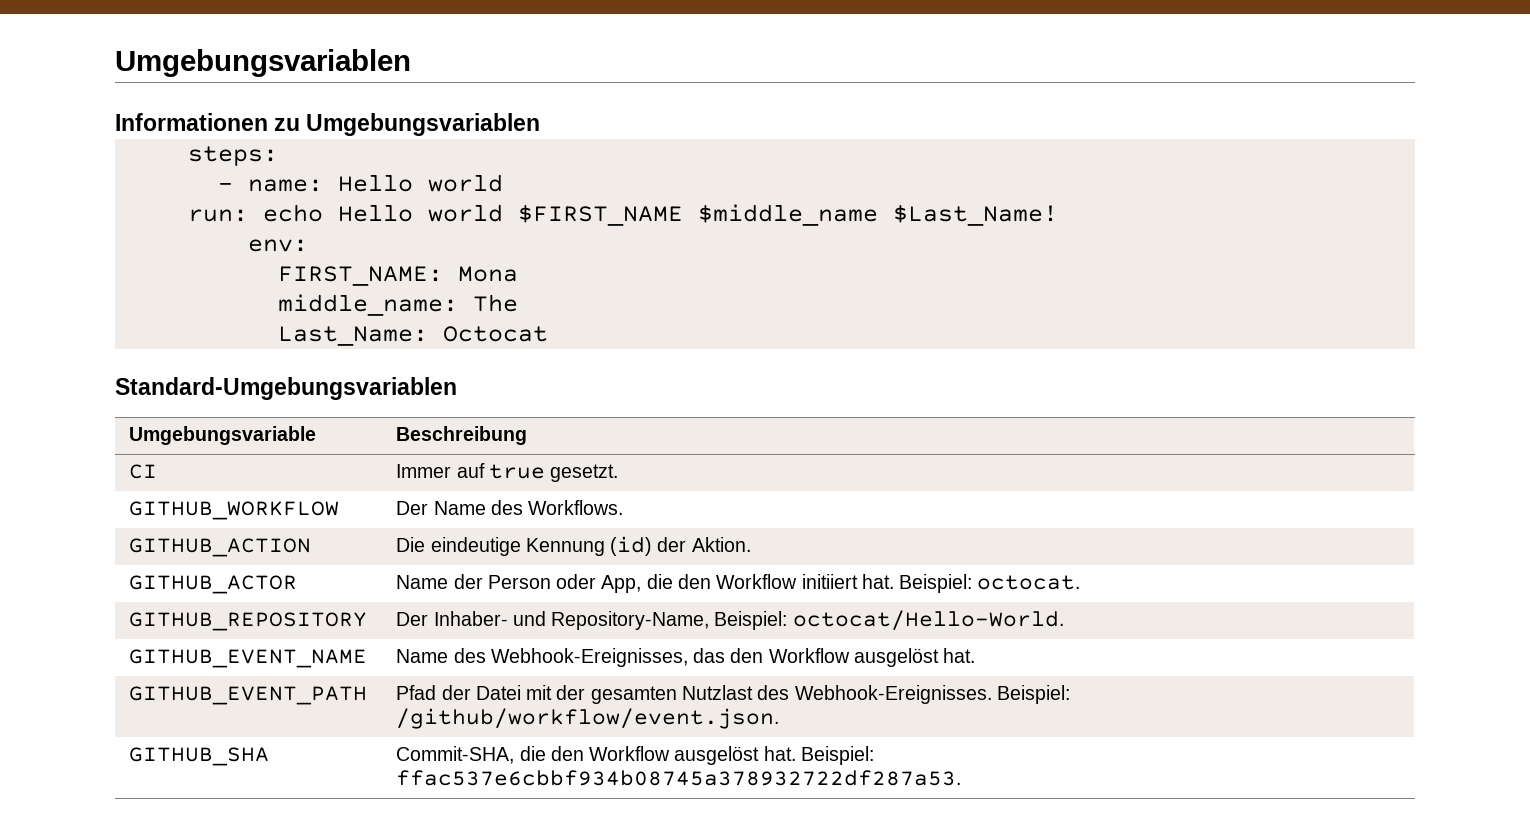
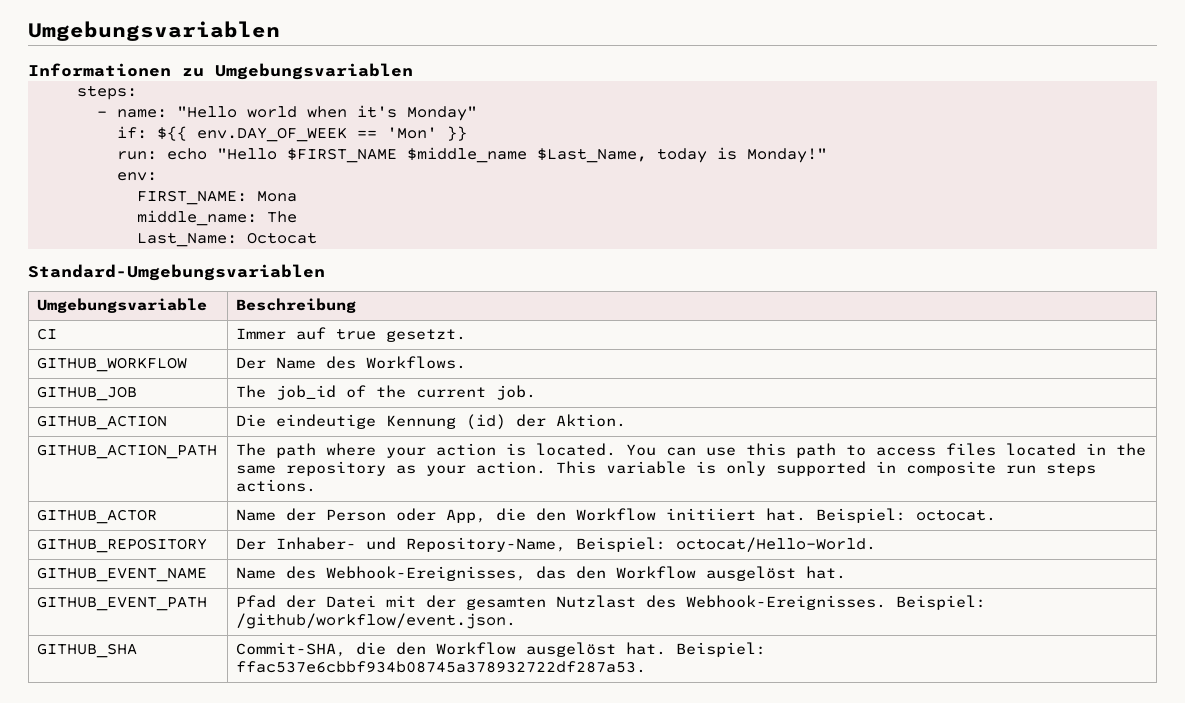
[337,174,503,192] [187,204,1058,226] Hello world // run: echo Hello world $FIRST_NAME $middle_name $Last_Name! -> [176,105,477,121] [116,126,467,142] [116,147,827,163] "Hello world when it's Monday" // if: ${{ env.DAY_OF_WEEK == 'Mon' }} // run: echo "Hello $FIRST_NAME $middle_name $Last_Name, today is Monday!"
(624, 507) none -> [37,386,138,401] [236,385,537,400] // GITHUB_JOB | The job_id of the current job.
(751, 544) none -> [37,444,218,459] [236,443,1147,458] [236,461,1097,476] [236,479,317,492] // GITHUB_ACTION_PATH | The path where your action is located. You can use this path to access files located in the same repository as your action. This variable is only supported in composite run steps actions.

